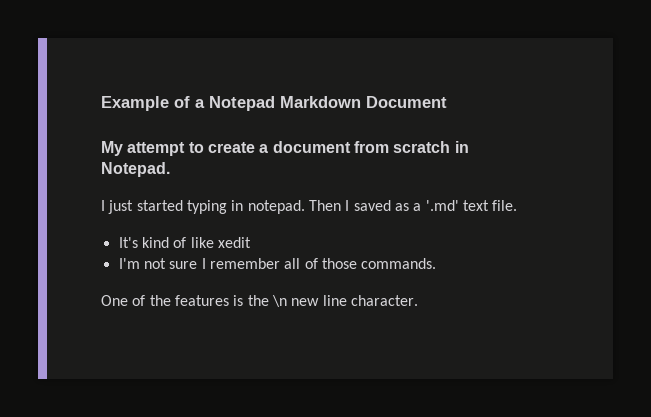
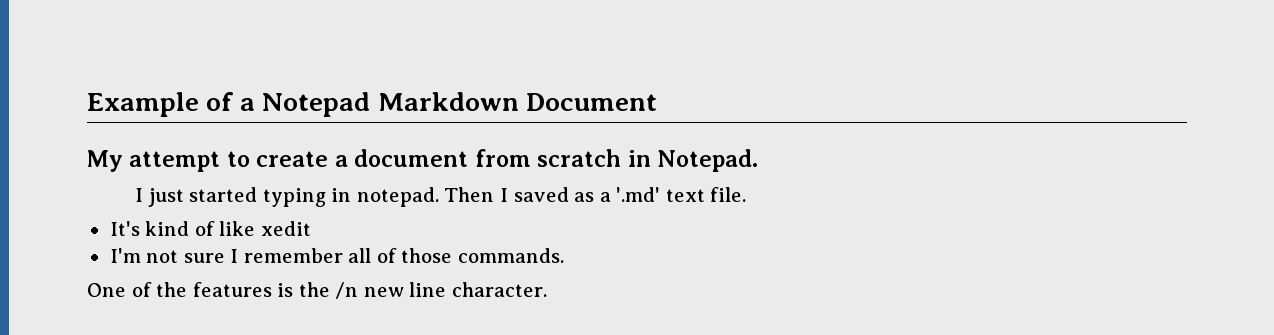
[271,295,287,307] \n -> [335,282,359,299] /n

